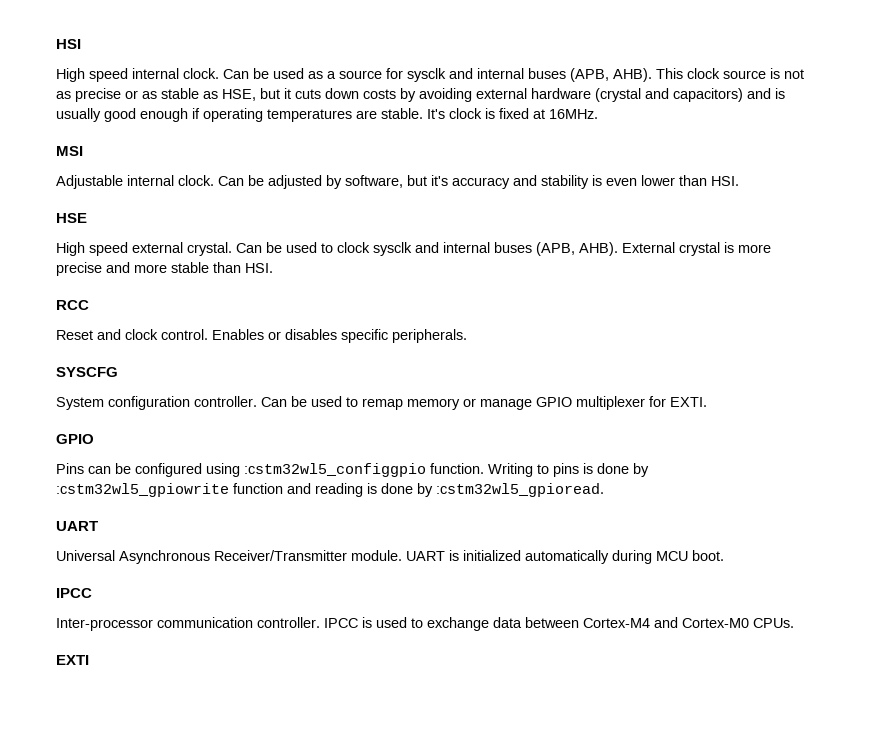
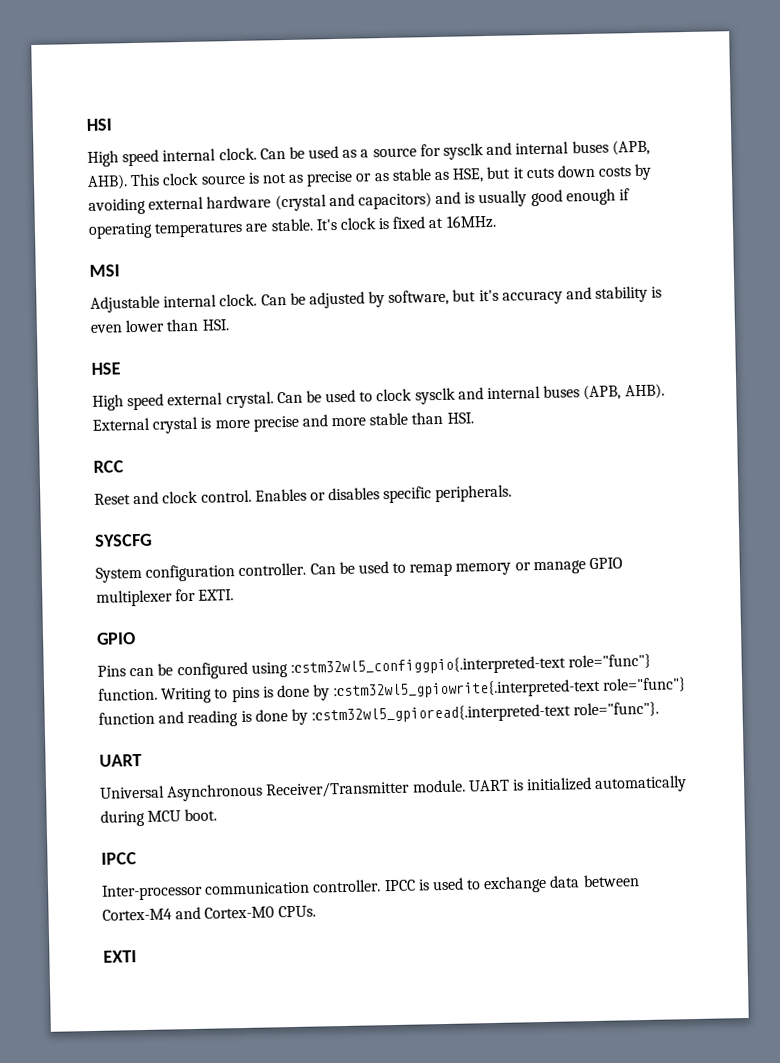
[244,463,426,477] :cstm32wl5_configgpio -> [289,653,652,678] :cstm32wl5_configgpio{.interpreted-text role="func"}
[56,483,229,497] :cstm32wl5_gpiowrite -> [333,677,687,701] :cstm32wl5_gpiowrite{.interpreted-text role="func"}
[436,483,604,497] :cstm32wl5_gpioread. -> [311,701,660,725] :cstm32wl5_gpioread{.interpreted-text role="func"}.

